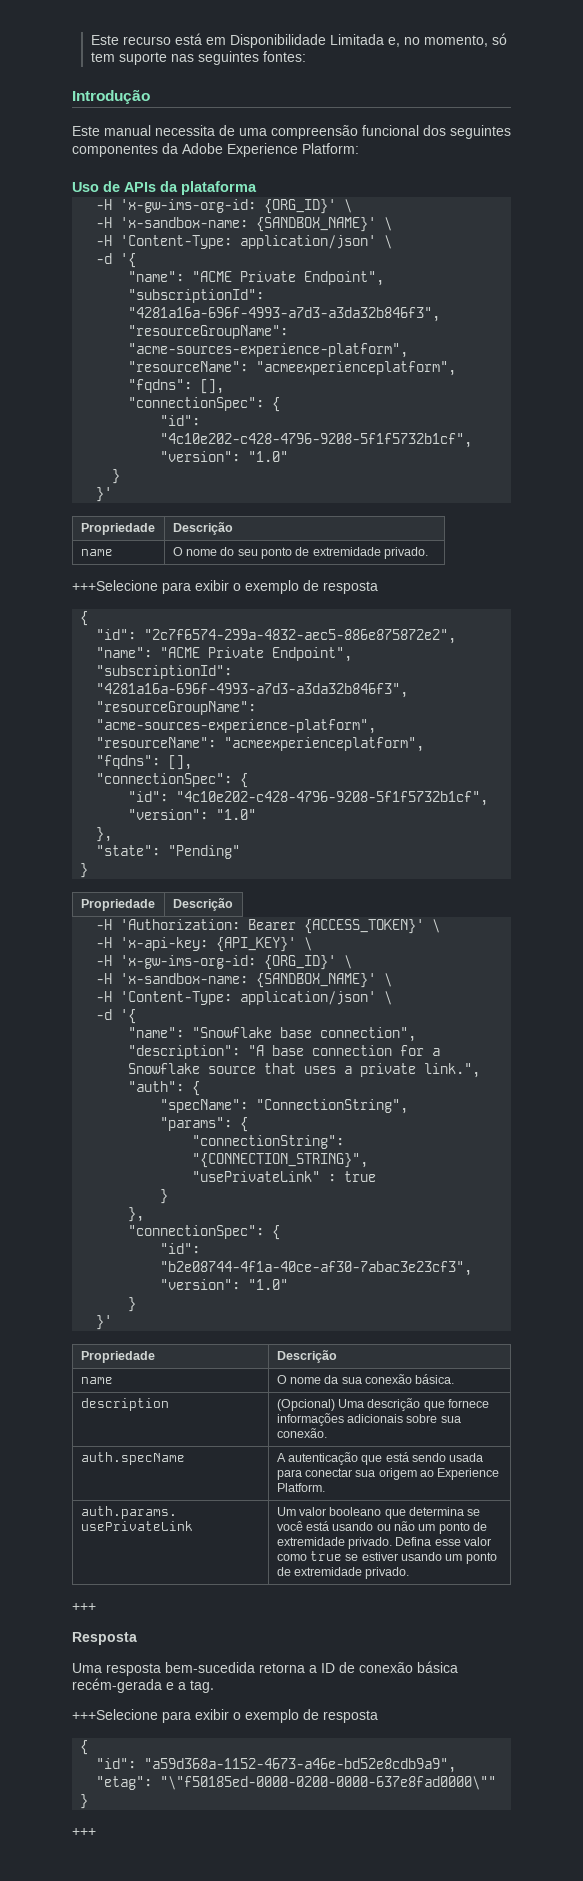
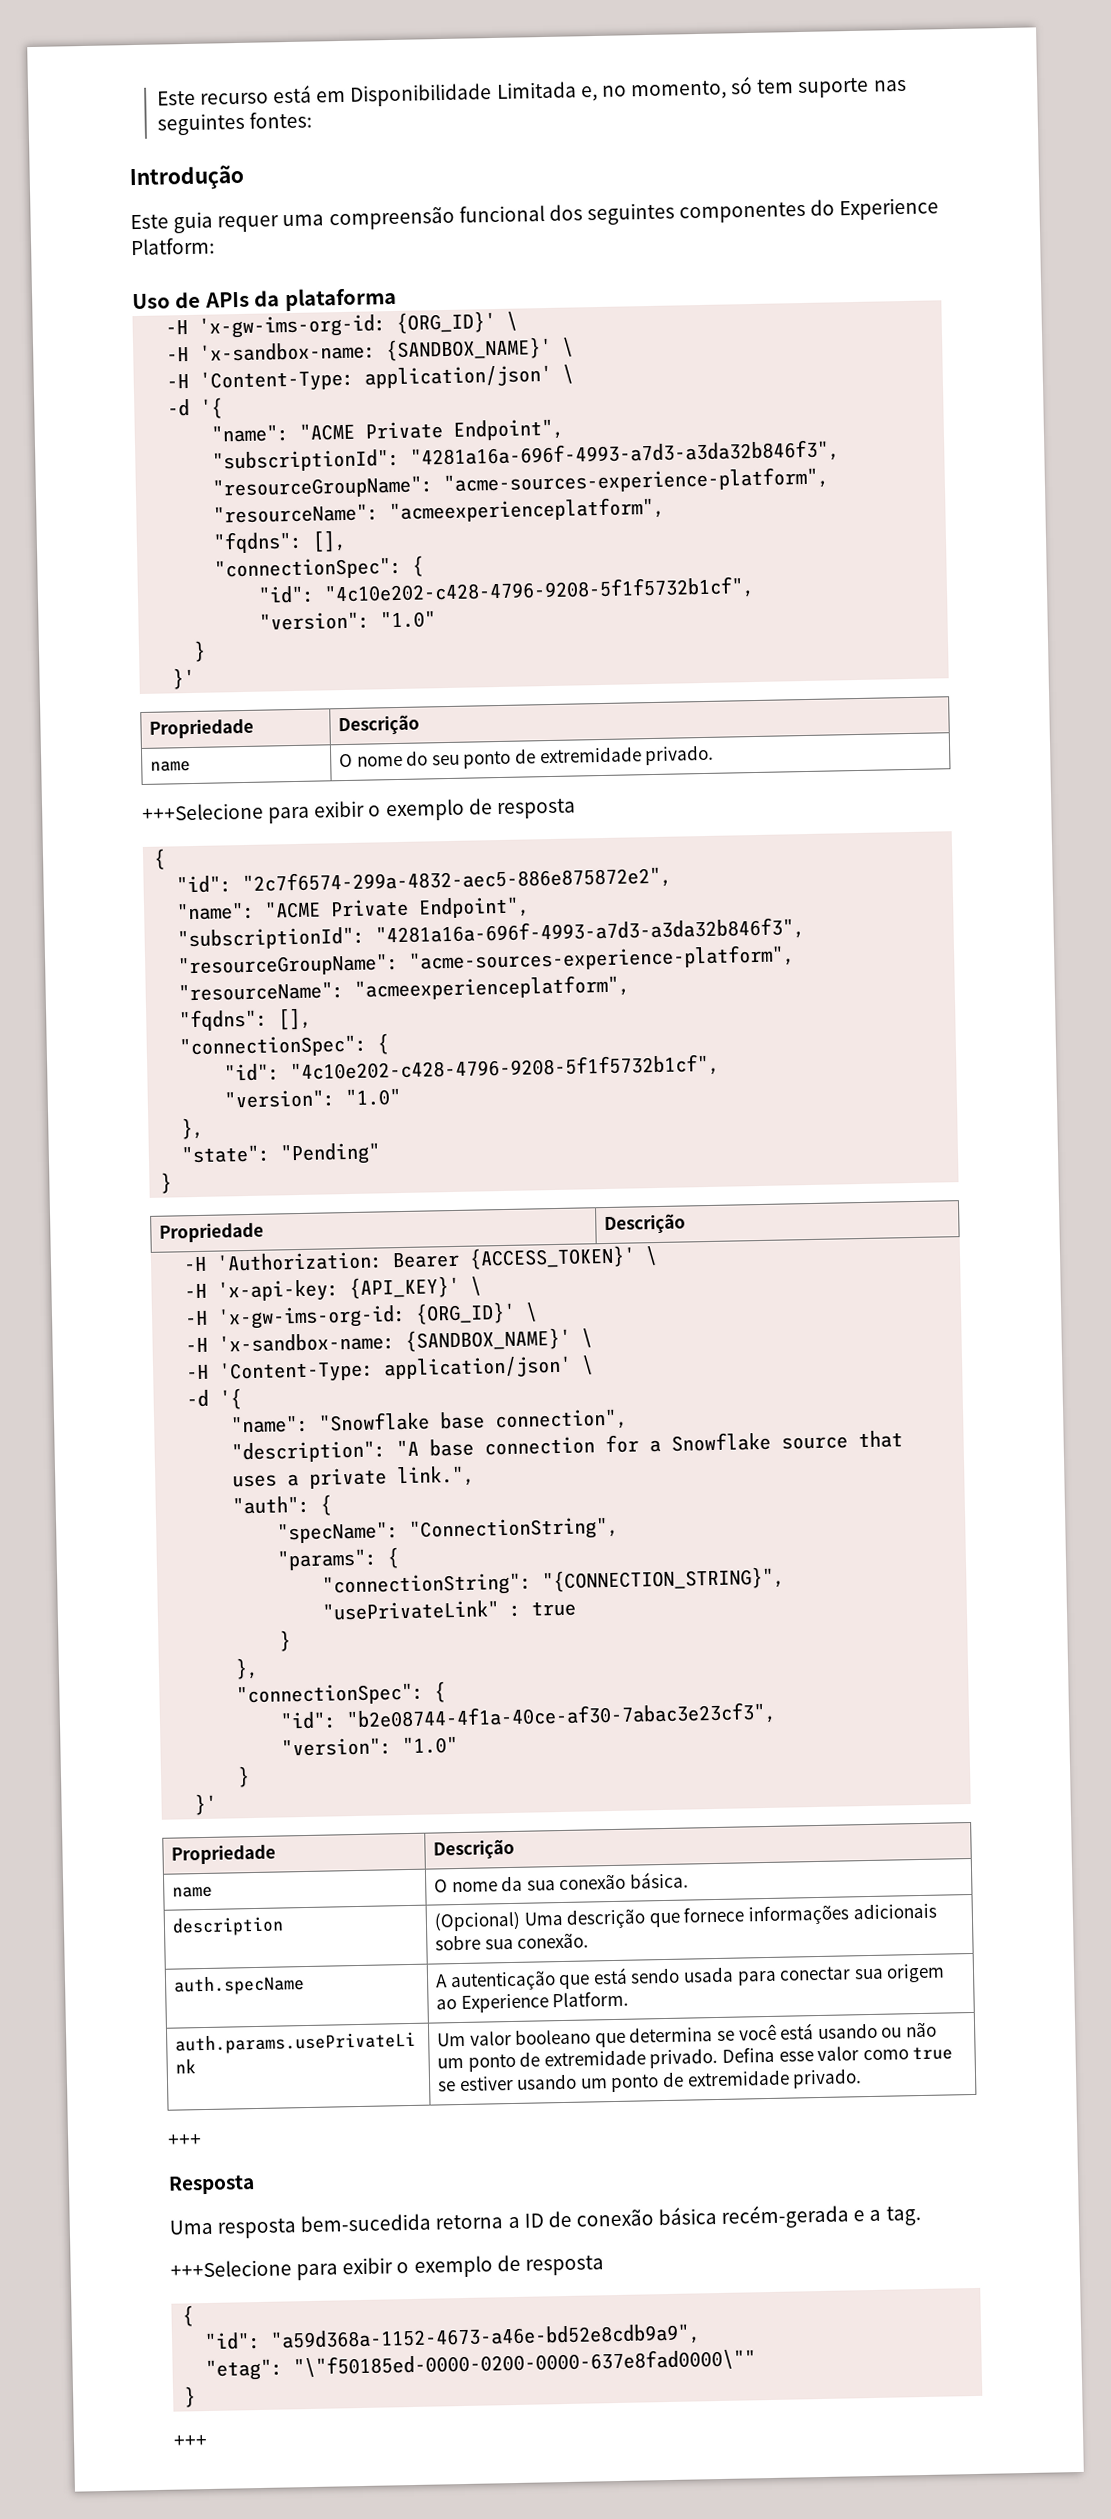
[104,125,235,136] manual necessita de -> [173,211,280,234] guia requer
[162,143,223,154] da Adobe -> [810,199,836,216] do

